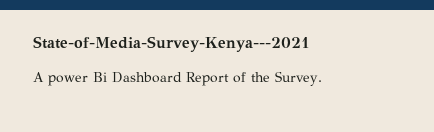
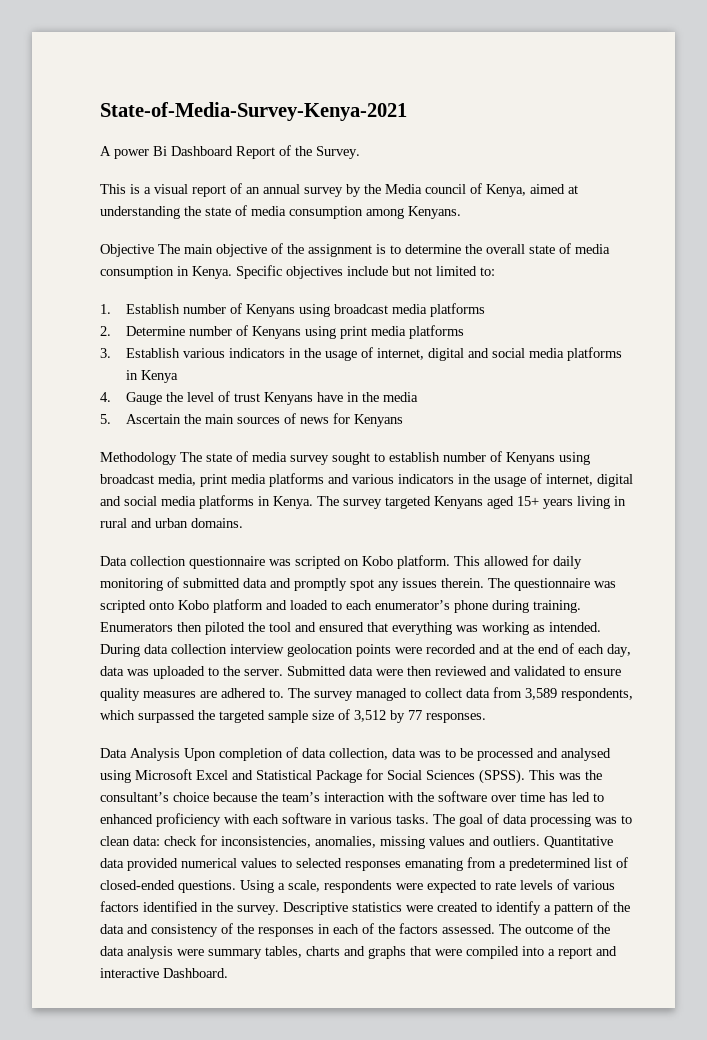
[33,36,310,52] State-of-Media-Survey-Kenya---2021 -> [100,102,407,121] State-of-Media-Survey-Kenya-2021
(322, 78) none -> [100,183,578,197] [100,205,461,219] [100,243,610,257] [100,265,495,279] [100,303,486,317] [100,325,465,339] [100,347,623,361] [126,370,179,383] [100,391,419,405] [100,413,404,427] [100,451,590,465] [100,473,633,487] [100,495,626,509] [100,518,243,528] [100,555,582,569] [100,577,616,591] [100,599,581,613] [100,622,601,635] [100,643,631,657] [100,666,621,679] [100,687,633,701] [100,709,486,723] [100,747,611,761] [100,769,602,784] [100,791,604,802] [100,813,632,827] [100,835,613,849] [100,857,628,871] [100,879,615,893] [100,901,630,915] [100,923,610,937] [100,946,617,959] [100,968,228,978] // This is a visual report of an annual survey by the Media council of Kenya, aimed at understanding the state of media consumption among Kenyans. // Objective The main objective of the assignment is to determine the overall state of media consumption in Kenya. Specific objectives include but not limited to: // 1. Establish number of Kenyans using broadcast media platforms // 2. Determine number of Kenyans using print media platforms // 3. Establish various indicators in the usage of internet, digital and social media platforms in Kenya // 4. Gauge the level of trust Kenyans have in the media // 5. Ascertain the main sources of news for Kenyans // Methodology The state of media survey sought to establish number of Kenyans using broadcast media, print media platforms and various indicators in the usage of internet, digital and social media platforms in Kenya. The survey targeted Kenyans aged 15+ years living in rural and urban domains. // Data collection questionnaire was scripted on Kobo platform. This allowed for daily monitoring of submitted data and promptly spot any issues therein. The questionnaire was scripted onto Kobo platform and loaded to each enumerator’s phone during training. Enumerators then piloted the tool and ensured that everything was working as intended. During data collection interview geolocation points were recorded and at the end of each day, data was uploaded to the server. Submitted data were then reviewed and validated to ensure quality measures are adhered to. The survey managed to collect data from 3,589 respondents, which surpassed the targeted sample size of 3,512 by 77 responses. // Data Analysis Upon completion of data collection, data was to be processed and analysed using Microsoft Excel and Statistical Package for Social Sciences (SPSS). This was the consultant’s choice because the team’s interaction with the software over time has led to enhanced proficiency with each software in various tasks. The goal of data processing was to clean data: check for inconsistencies, anomalies, missing values and outliers. Quantitative data provided numerical values to selected responses emanating from a predetermined list of closed-ended questions. Using a scale, respondents were expected to rate levels of various factors identified in the survey. Descriptive statistics were created to identify a pattern of the data and consistency of the responses in each of the factors assessed. The outcome of the data analysis were summary tables, charts and graphs that were compiled into a report and interactive Dashboard.

